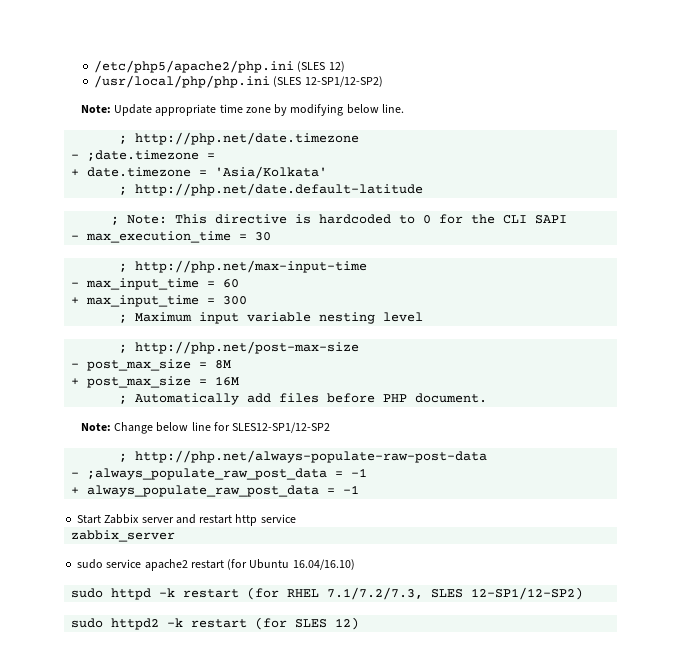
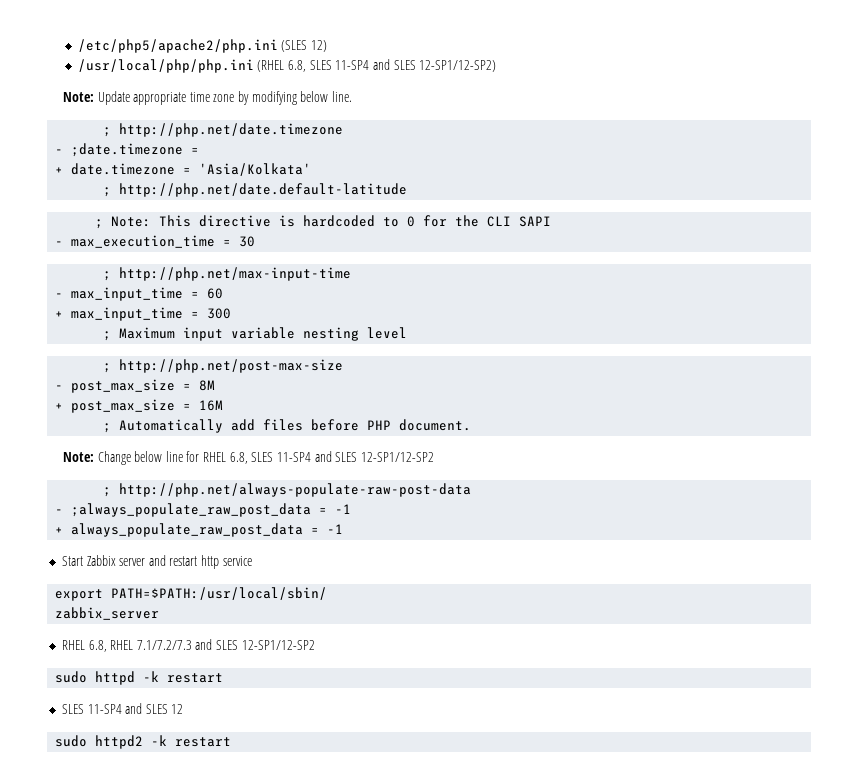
[273,76,302,87] (SLES -> [257,59,416,72] (RHEL 6.8, SLES 11-SP4 and SLES
[232,422,331,433] SLES12-SP1/12-SP2 -> [203,451,434,464] RHEL 6.8, SLES 11-SP4 and SLES 12-SP1/12-SP2
(296, 518) none -> [55,587,328,601] // export PATH=$PATH:/usr/local/sbin/
[77,559,355,571] sudo service apache2 restart (for Ubuntu 16.04/16.10) -> [61,639,315,652] RHEL 6.8, RHEL 7.1/7.2/7.3 and SLES 12-SP1/12-SP2
[247,587,584,600] (for RHEL 7.1/7.2/7.3, SLES 12-SP1/12-SP2) -> [61,703,184,714] // SLES 11-SP4 and SLES 12
[255,617,360,630] (for SLES 12) -> (232, 742) none

